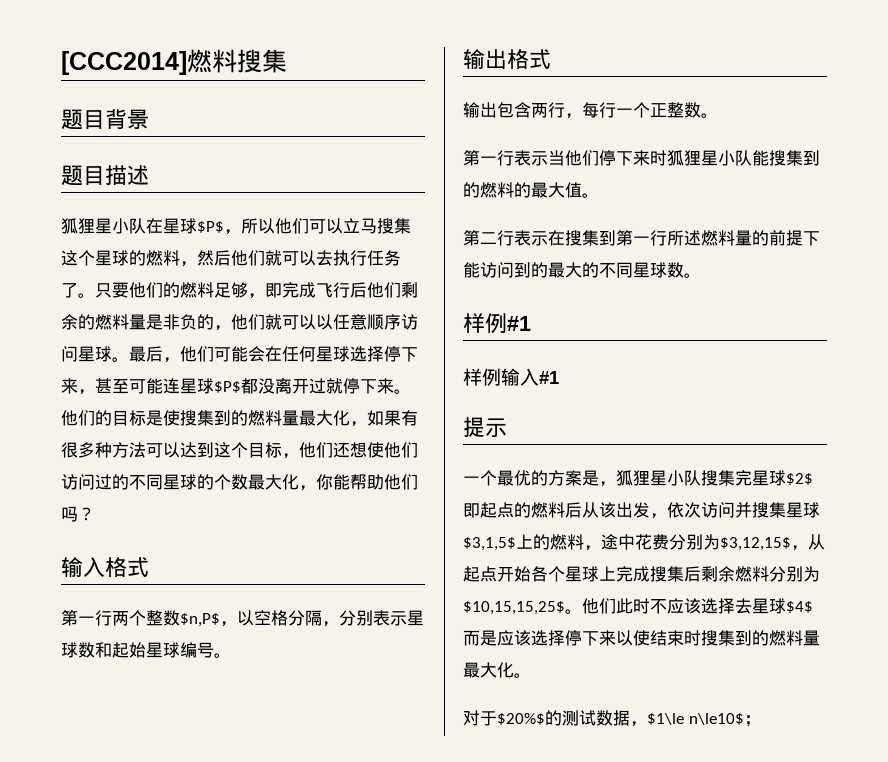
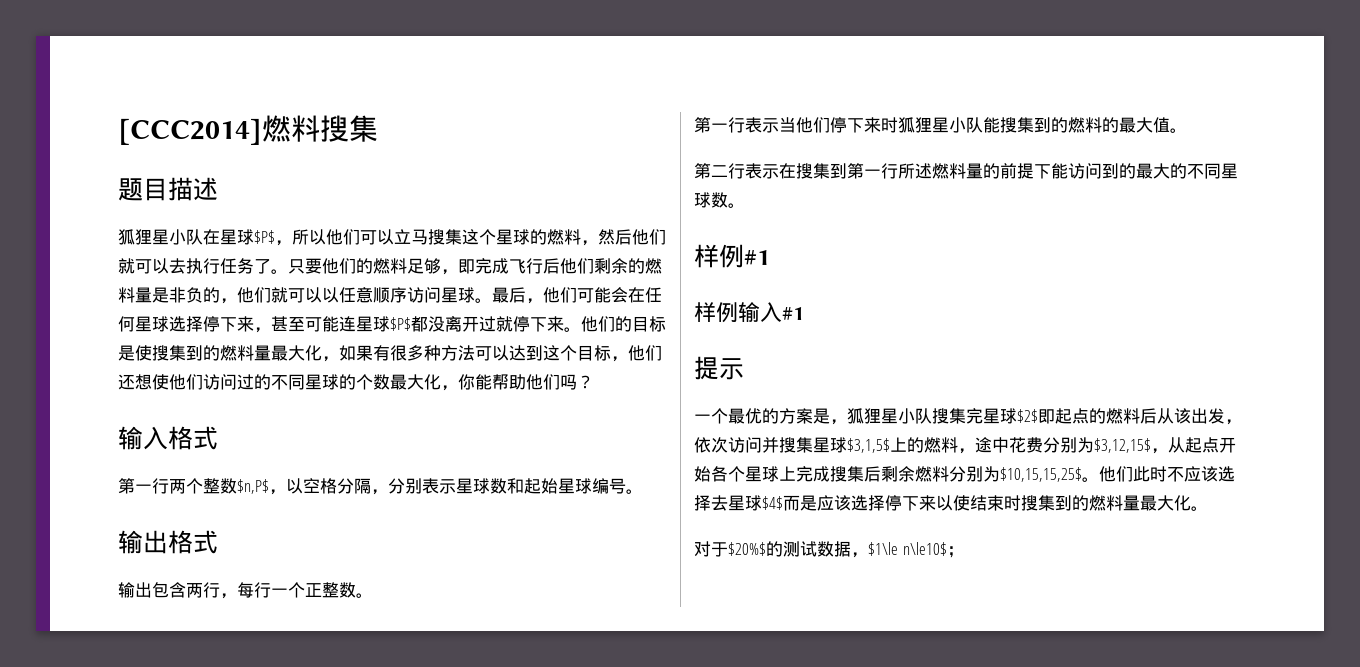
[61,109,149,130] // 题目背景 -> (378, 128) none

